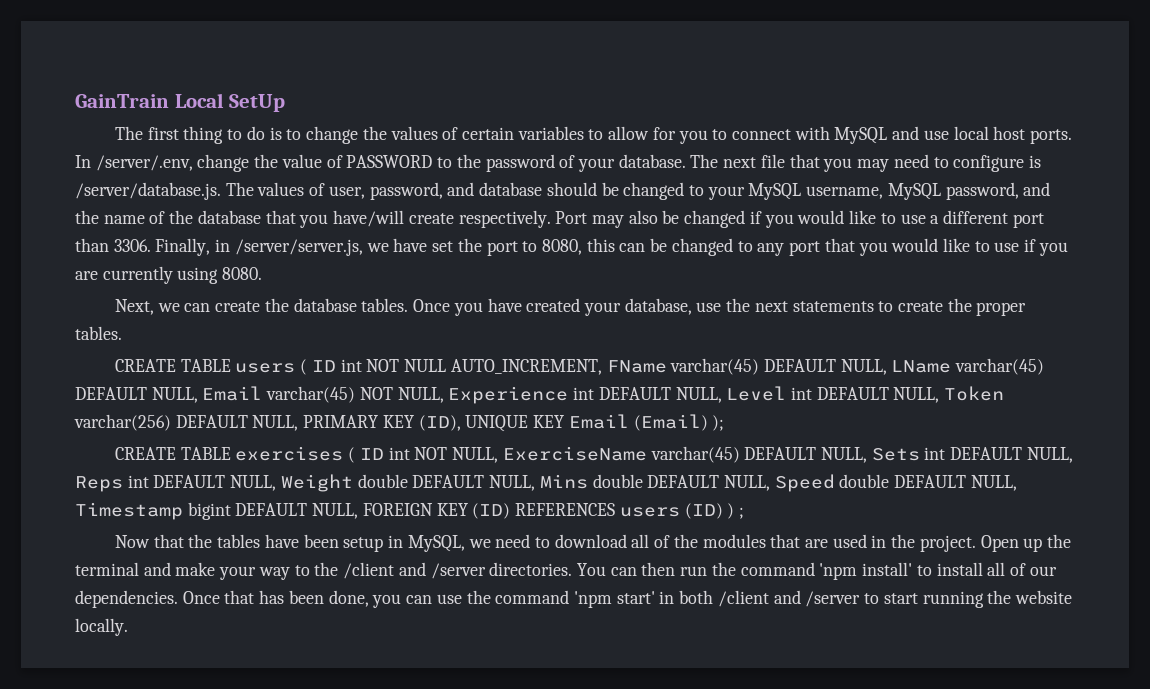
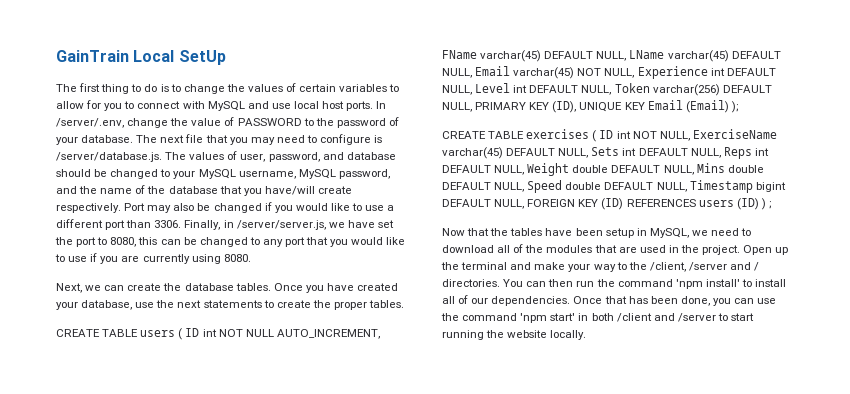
[343,562,486,579] /client and /server -> [649,262,760,272] /client, /server and /

